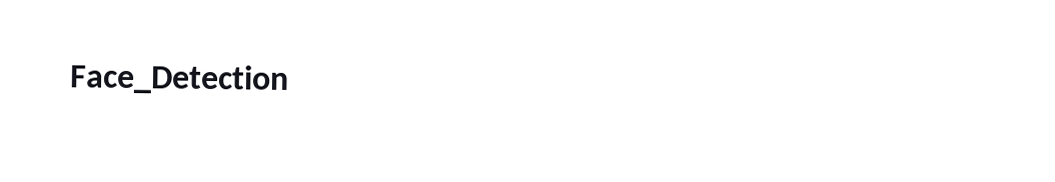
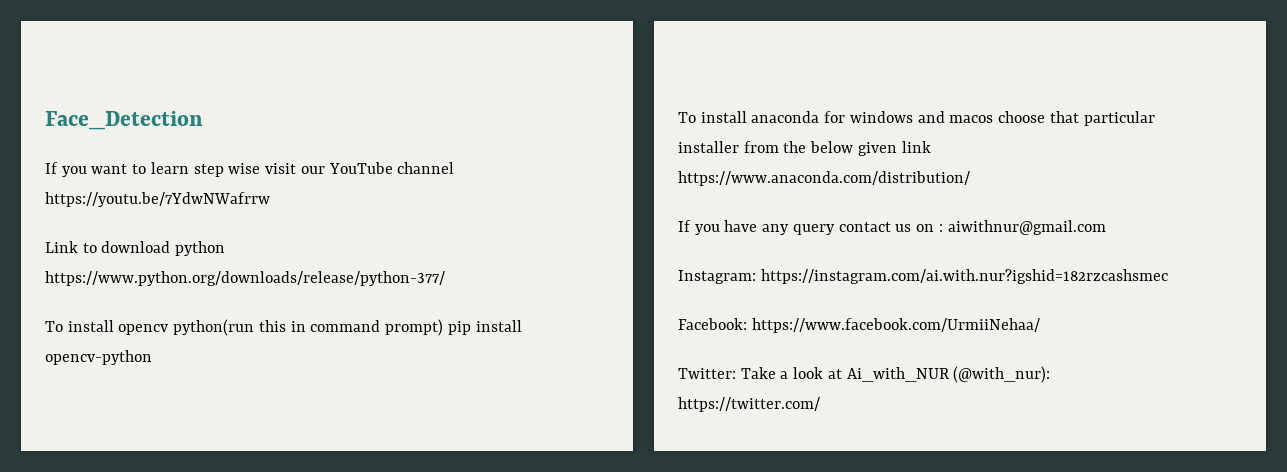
(289, 79) none -> [45,162,455,177] [45,192,270,207] [45,241,226,256] [45,271,445,286] [45,319,522,336] [45,350,152,365] [678,111,1155,126] [678,141,931,156] [678,171,970,186] [678,220,1106,235] [678,269,1168,284] [678,318,1040,333] [678,366,1051,383] [678,397,820,412] // If you want to learn step wise visit our YouTube channel https://youtu.be/7YdwNWafrrw // Link to download python https://www.python.org/downloads/release/python-377/ // To install opencv python(run this in command prompt) pip install opencv-python // To install anaconda for windows and macos choose that particular installer from the below given link https://www.anaconda.com/distribution/ // If you have any query contact us on : aiwithnur@gmail.com // Instagram: https://instagram.com/ai.with.nur?igshid=182rzcashsmec // Facebook: https://www.facebook.com/UrmiiNehaa/ // Twitter: Take a look at Ai_with_NUR (@with_nur): https://twitter.com/

